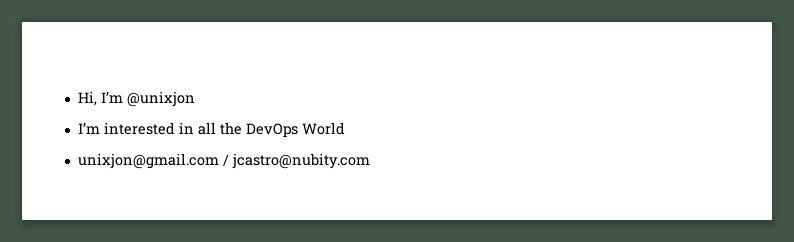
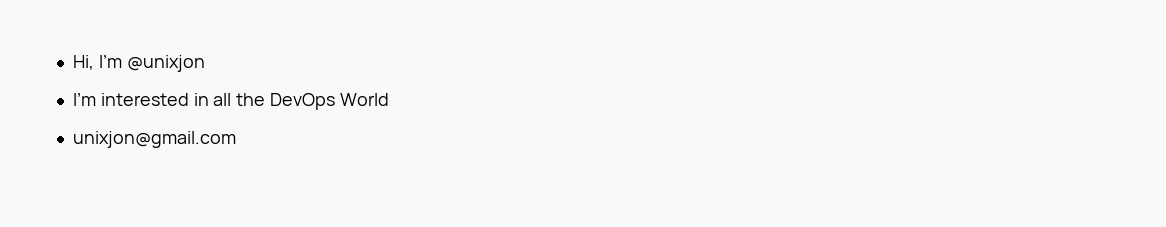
[222,153,370,169] / jcastro@nubity.com -> (236, 139) none

